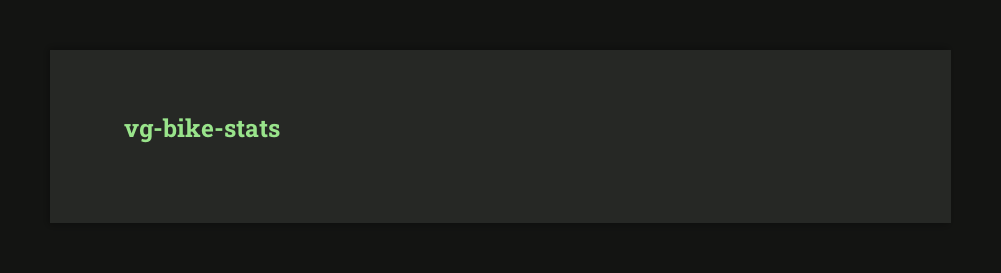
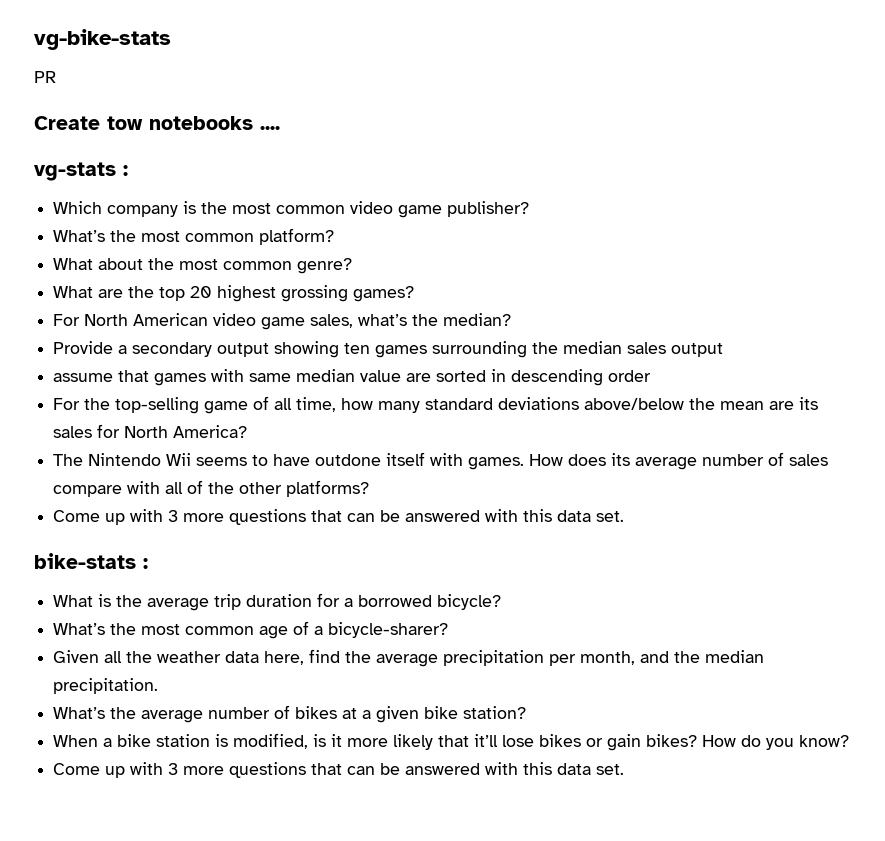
(280, 130) none -> [34,71,56,83] [34,116,280,130] [34,162,128,181] [53,201,530,218] [53,228,335,245] [53,258,353,274] [53,285,415,302] [53,313,512,330] [53,341,724,358] [53,369,652,386] [53,396,819,414] [53,424,248,438] [53,452,829,470] [53,480,370,497] [53,509,625,525] [34,553,148,569] [53,593,502,611] [53,621,449,639] [53,649,765,667] [53,678,159,694] [53,705,527,723] [53,733,850,751] [53,762,625,778] // PR // Create tow notebooks .... // vg-stats : // Which company is the most common video game publisher? // What’s the most common platform? // What about the most common genre? // What are the top 20 highest grossing games? // For North American video game sales, what’s the median? // Provide a secondary output showing ten games surrounding the median sales output // assume that games with same median value are sorted in descending order // For the top-selling game of all time, how many standard deviations above/below the mean are its sales for North America? // The Nintendo Wii seems to have outdone itself with games. How does its average number of sales compare with all of the other platforms? // Come up with 3 more questions that can be answered with this data set. // bike-stats : // What is the average trip duration for a borrowed bicycle? // What’s the most common age of a bicycle-sharer? // Given all the weather data here, find the average precipitation per month, and the median precipitation. // What’s the average number of bikes at a given bike station? // When a bike station is modified, is it more likely that it’ll lose bikes or gain bikes? How do you know? // Come up with 3 more questions that can be answered with this data set.

